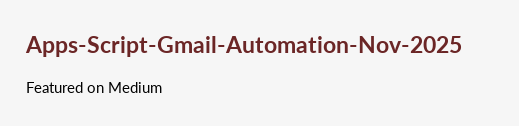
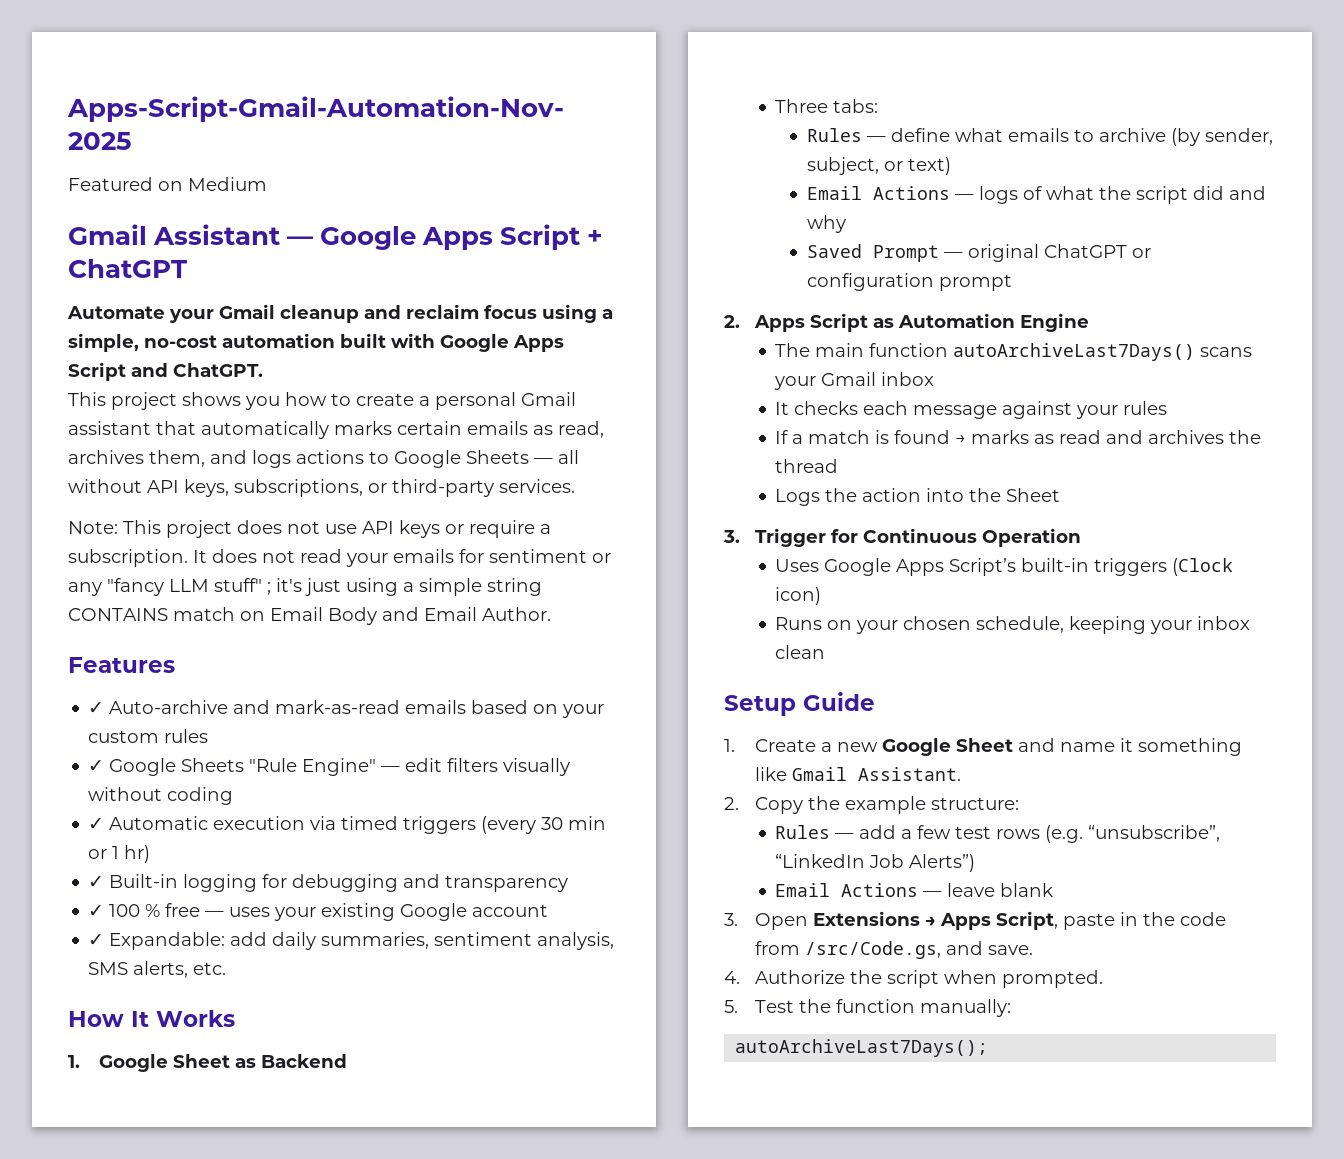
(162, 87) none -> [68,224,604,250] [68,259,187,278] [67,304,613,323] [68,333,564,352] [68,362,263,381] [68,392,576,410] [68,421,604,439] [68,450,579,468] [68,479,575,497] [68,520,551,538] [68,549,611,567] [68,578,542,596] [68,607,551,625] [68,657,175,673] [88,700,605,718] [88,729,209,743] [88,758,571,776] [88,787,234,805] [88,816,607,834] [88,845,151,863] [88,874,569,892] [88,903,549,921] [88,932,615,950] [88,961,227,978] [68,1010,235,1027] [68,1054,348,1072] [775,99,879,113] [806,128,1273,146] [806,157,951,175] [806,186,1266,204] [806,215,846,233] [806,244,1151,262] [806,273,1012,291] [724,313,1090,332] [775,343,1253,361] [774,372,935,390] [775,401,1168,419] [775,430,1262,444] [775,459,839,473] [775,488,1061,506] [723,528,1082,547] [775,558,1234,576] [775,587,822,605] [775,616,1251,634] [775,645,826,659] [724,692,875,716] [724,738,1243,756] [755,767,962,781] [724,796,1020,814] [775,825,1221,843] [775,854,976,872] [775,883,1054,897] [724,911,1227,930] [755,941,1034,959] [724,970,1104,988] [724,999,1012,1017] [735,1039,989,1057] // Gmail Assistant — Google Apps Script + ChatGPT // Automate your Gmail cleanup and reclaim focus using a simple, no-cost automation built with Google Apps Script and ChatGPT. // This project shows you how to create a personal Gmail assistant that automatically marks certain emails as read, archives them, and logs actions to Google Sheets — all without API keys, subscriptions, or third-party services. // Note: This project does not use API keys or require a subscription. It does not read your emails for sentiment or any "fancy LLM stuff" ; it's just using a simple string CONTAINS match on Email Body and Email Author. // Features // ✓ Auto-archive and mark-as-read emails based on your custom rules // ✓ Google Sheets "Rule Engine" — edit filters visually without coding // ✓ Automatic execution via timed triggers (every 30 min or 1 hr) // ✓ Built-in logging for debugging and transparency // ✓ 100 % free — uses your existing Google account // ✓ Expandable: add daily summaries, sentiment analysis, SMS alerts, etc. // How It Works // 1. Google Sheet as Backend // Three tabs: // Rules — define what emails to archive (by sender, subject, or text) // Email Actions — logs of what the script did and why // Saved Prompt — original ChatGPT or configuration prompt // 2. Apps Script as Automation Engine // The main function autoArchiveLast7Days() scans your Gmail inbox // It checks each message against your rules // If a match is found → marks as read and archives the thread // Logs the action into the Sheet // 3. Trigger for Continuous Operation // Uses Google Apps Script’s built-in triggers (Clock icon) // Runs on your chosen schedule, keeping your inbox clean // Setup Guide // 1. Create a new Google Sheet and name it something like Gmail Assistant. // 2. Copy the example structure: // Rules — add a few test rows (e.g. “unsubscribe”, “LinkedIn Job Alerts”) // Email Actions — leave blank // 3. Open Extensions → Apps Script, paste in the code from /src/Code.gs, and save. // 4. Authorize the script when prompted. // 5. Test the function manually: // autoArchiveLast7Days();

